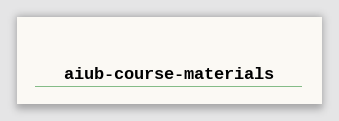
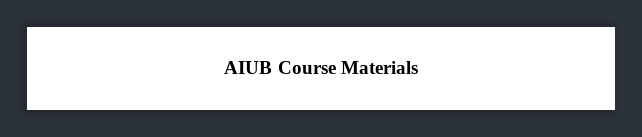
[63,67,274,79] aiub-course-materials -> [224,61,418,74] AIUB Course Materials

